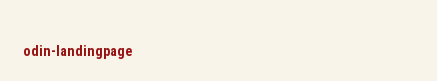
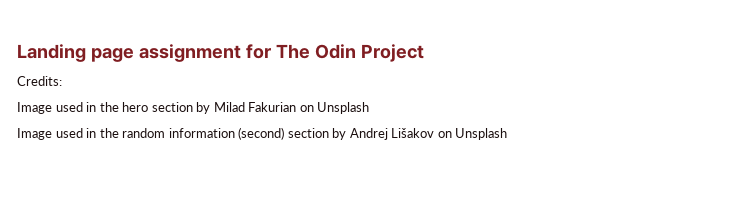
[23,45,132,59] odin-landingpage -> [17,44,424,62] [17,76,62,86] [17,102,370,114] [17,127,508,140] Landing page assignment for The Odin Project // Credits: // Image used in the hero section by Milad Fakurian on Unsplash // Image used in the random information (second) section by Andrej Lišakov on Unsplash

